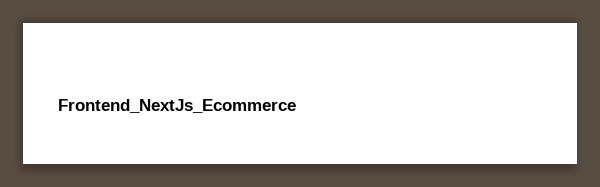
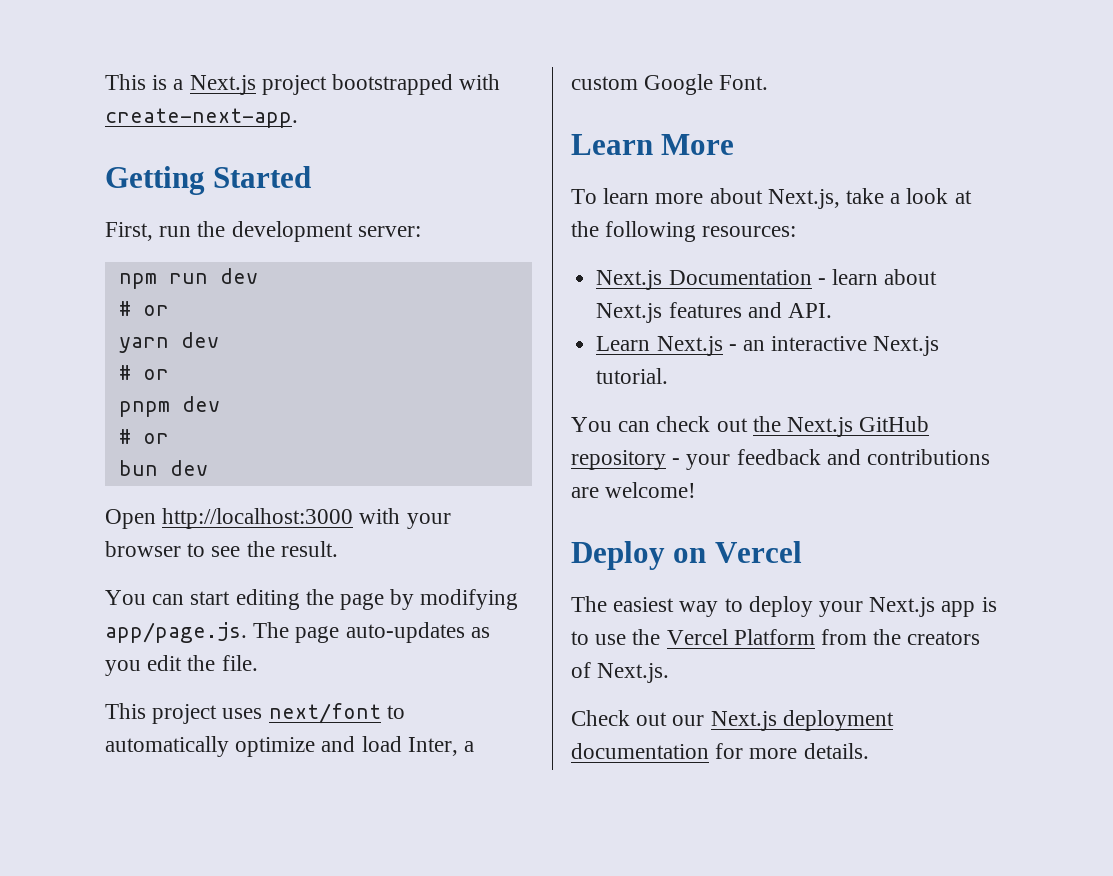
[58,99,296,113] Frontend_NextJs_Ecommerce -> [105,74,501,95] [105,108,298,128] [105,166,312,195] [105,221,421,242] [118,268,258,289] [118,301,169,316] [118,332,219,353] [118,365,169,380] [118,396,220,417] [118,429,169,444] [118,460,208,476] [105,508,451,529] [105,541,338,557] [105,589,519,610] [105,622,490,643] [105,655,258,676] [105,703,405,724] [105,736,475,757] [571,74,769,95] [571,134,735,155] [571,188,972,209] [571,221,797,242] [596,269,938,290] [596,302,832,323] [596,336,940,356] [596,368,669,384] [571,416,930,437] [571,449,991,470] [571,482,697,498] [571,541,802,570] [571,596,997,617] [571,629,981,645] [571,662,670,683] [571,710,894,731] [571,743,869,759] This is a Next.js project bootstrapped with create-next-app. // Getting Started // First, run the development server: // npm run dev // # or // yarn dev // # or // pnpm dev // # or // bun dev // Open http://localhost:3000 with your browser to see the result. // You can start editing the page by modifying app/page.js. The page auto-updates as you edit the file. // This project uses next/font to automatically optimize and load Inter, a custom Google Font. // Learn More // To learn more about Next.js, take a look at the following resources: // Next.js Documentation - learn about Next.js features and API. // Learn Next.js - an interactive Next.js tutorial. // You can check out the Next.js GitHub repository - your feedback and contributions are welcome! // Deploy on Vercel // The easiest way to deploy your Next.js app is to use the Vercel Platform from the creators of Next.js. // Check out our Next.js deployment documentation for more details.

